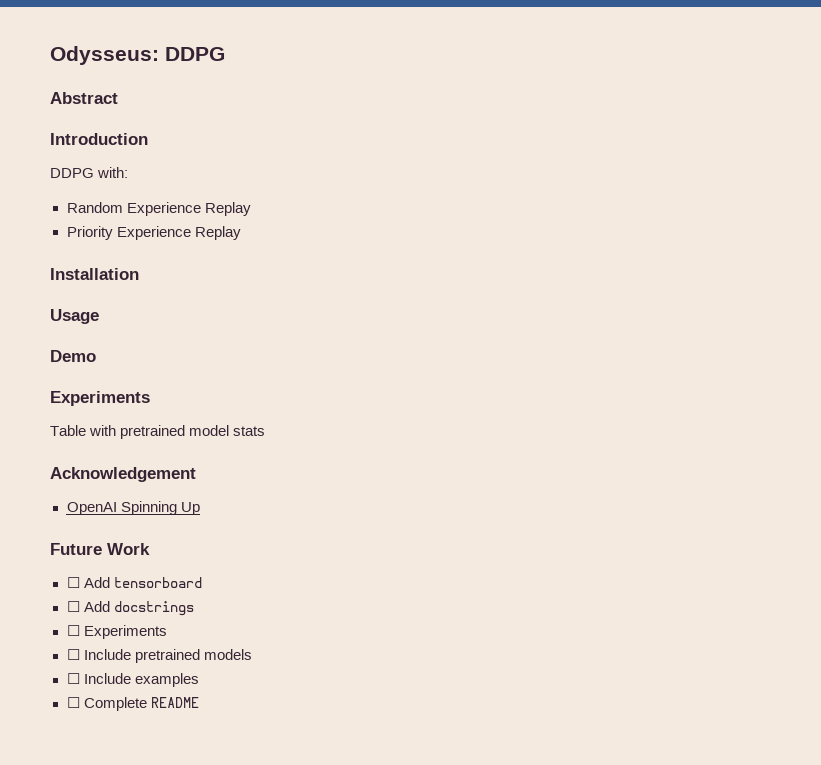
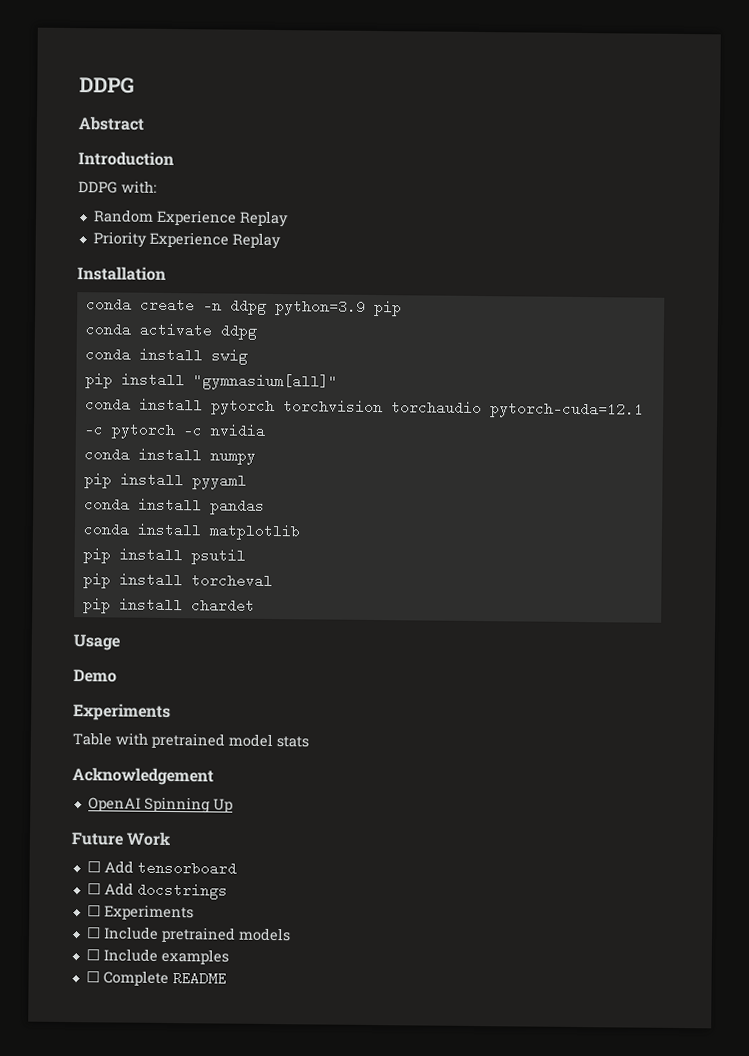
[50,46,159,65] Odysseus: -> (79, 85) none
(139, 274) none -> [85,297,402,317] [84,322,257,340] [84,347,248,365] [84,372,338,391] [84,397,644,419] [83,422,266,440] [83,447,256,465] [83,472,247,490] [83,497,265,515] [82,522,301,541] [82,547,246,565] [82,572,273,589] [82,597,255,614] // conda create -n ddpg python=3.9 pip // conda activate ddpg // conda install swig // pip install "gymnasium[all]" // conda install pytorch torchvision torchaudio pytorch-cuda=12.1 -c pytorch -c nvidia // conda install numpy // pip install pyyaml // conda install pandas // conda install matplotlib // pip install psutil // pip install torcheval // pip install chardet

